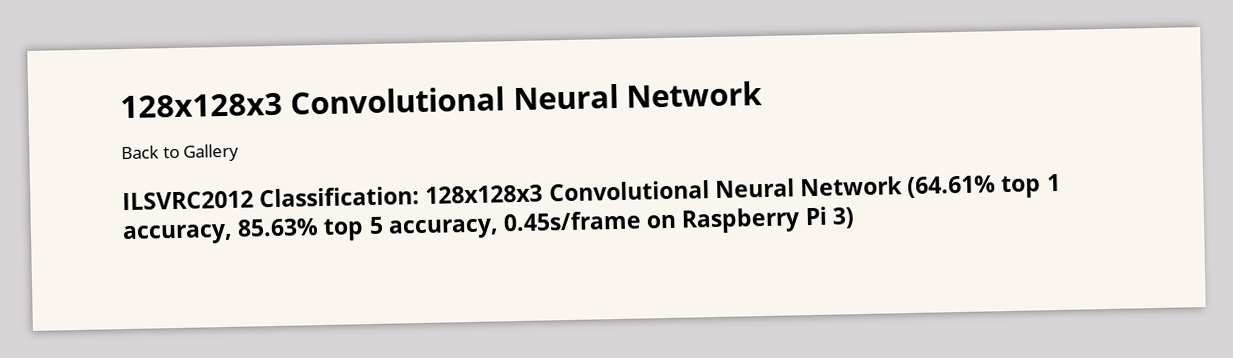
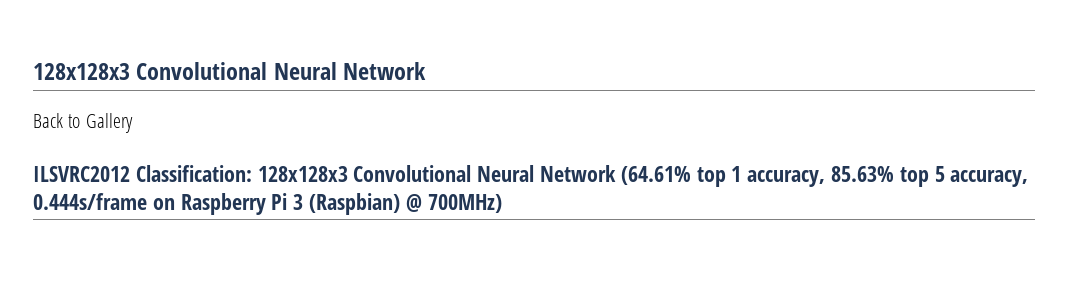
[503,210,643,232] 0.45s/frame -> [33,193,147,210] 0.444s/frame
[831,207,855,229] 3) -> [293,193,502,215] 3 (Raspbian) @ 700MHz)

